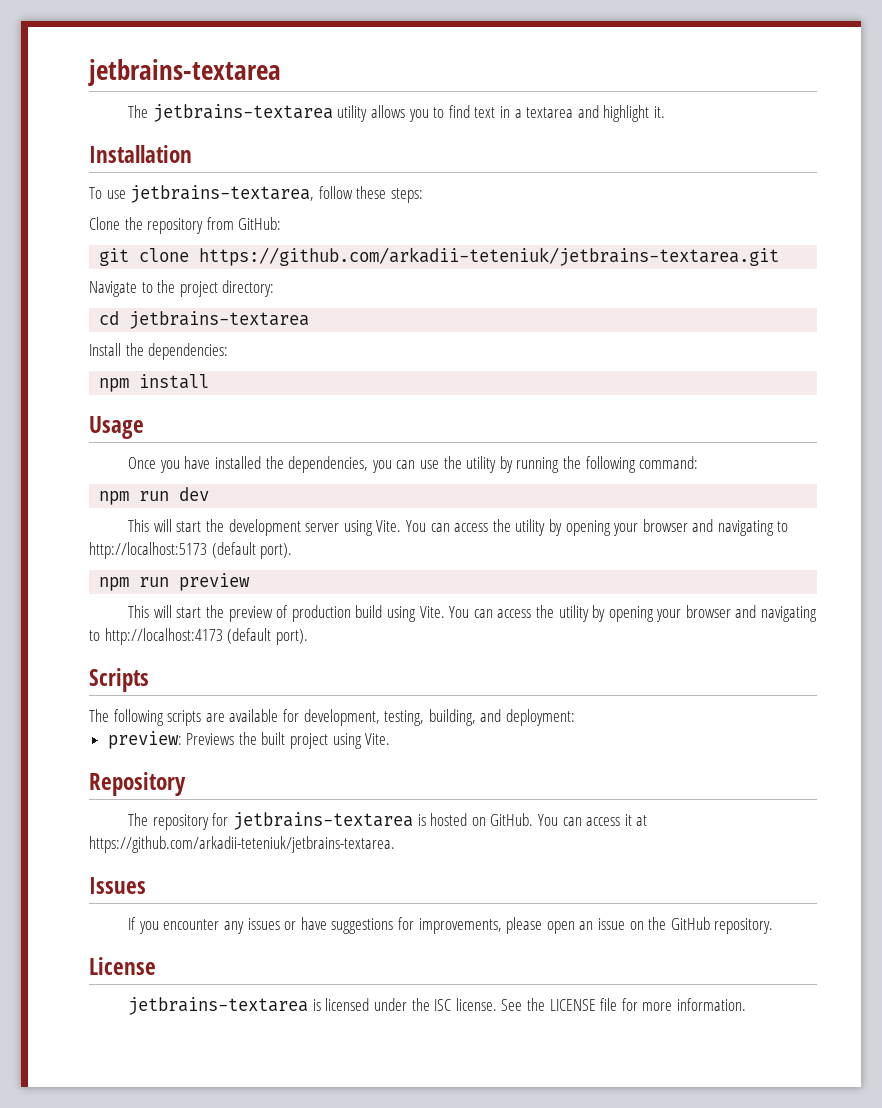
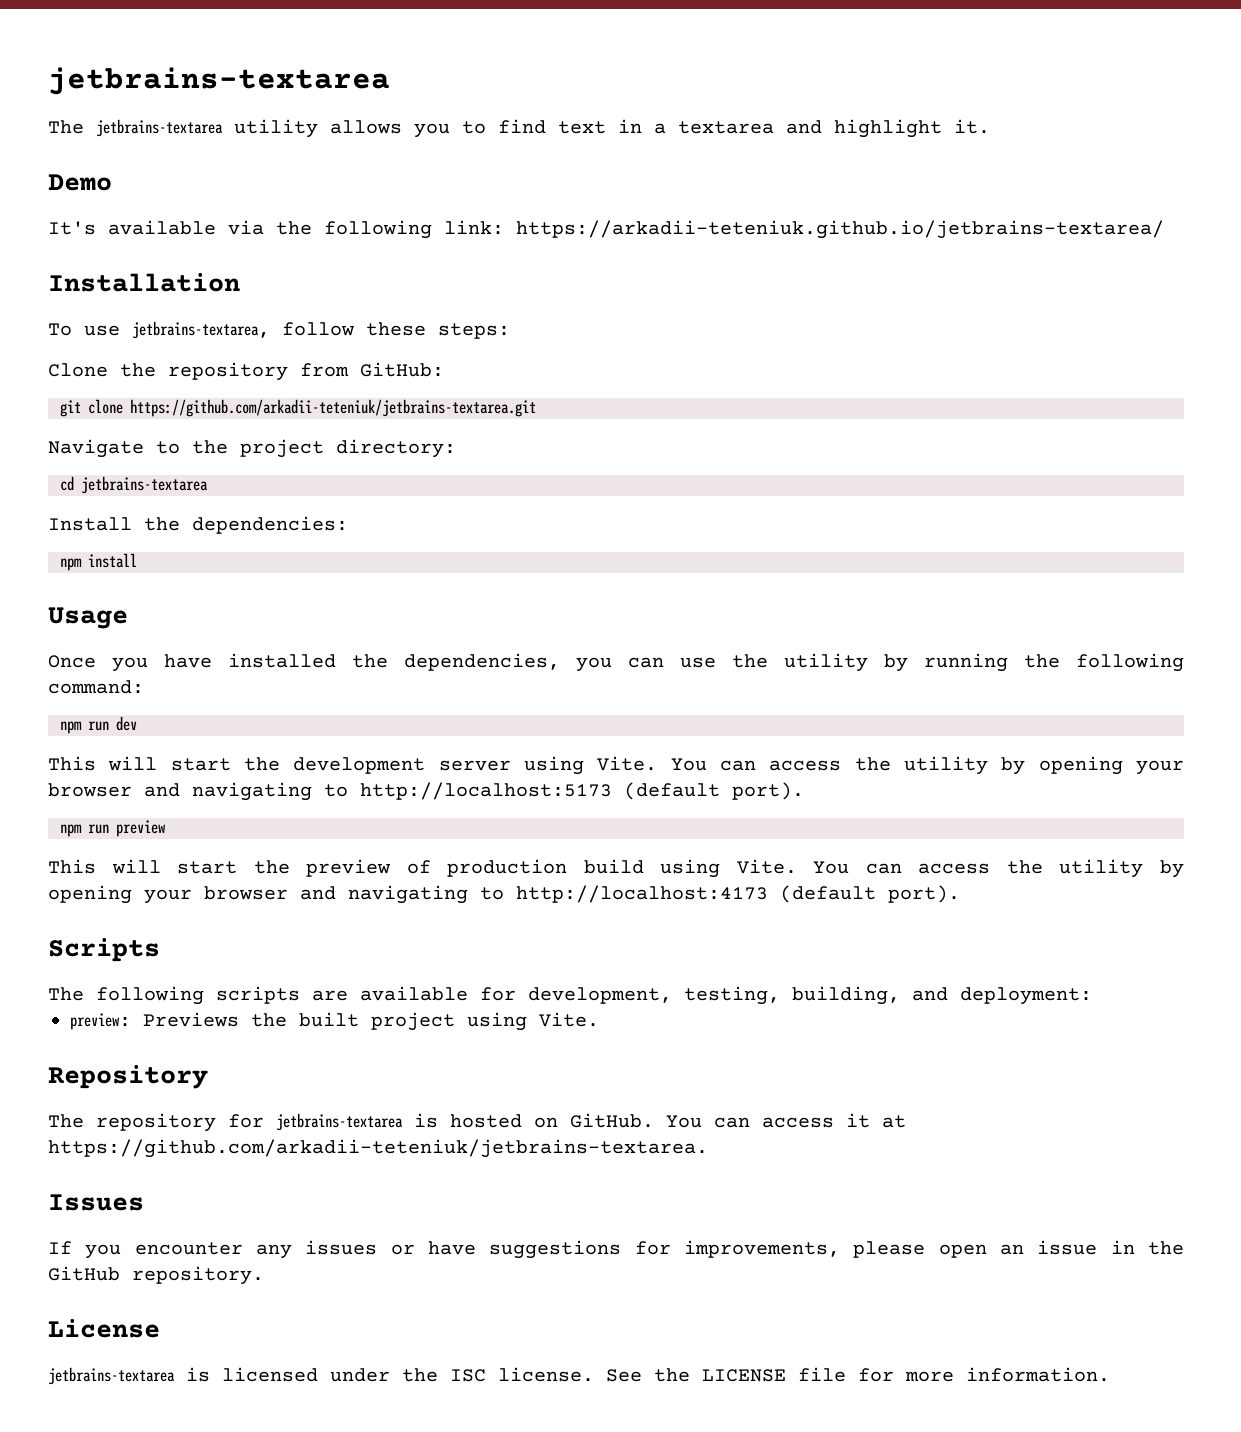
(665, 112) none -> [48,174,112,191] [48,220,1164,239] // Demo // It's available via the following link: https://arkadii-teteniuk.github.io/jetbrains-textarea/
[629,921,644,930] on -> [1110,1240,1135,1254] in

